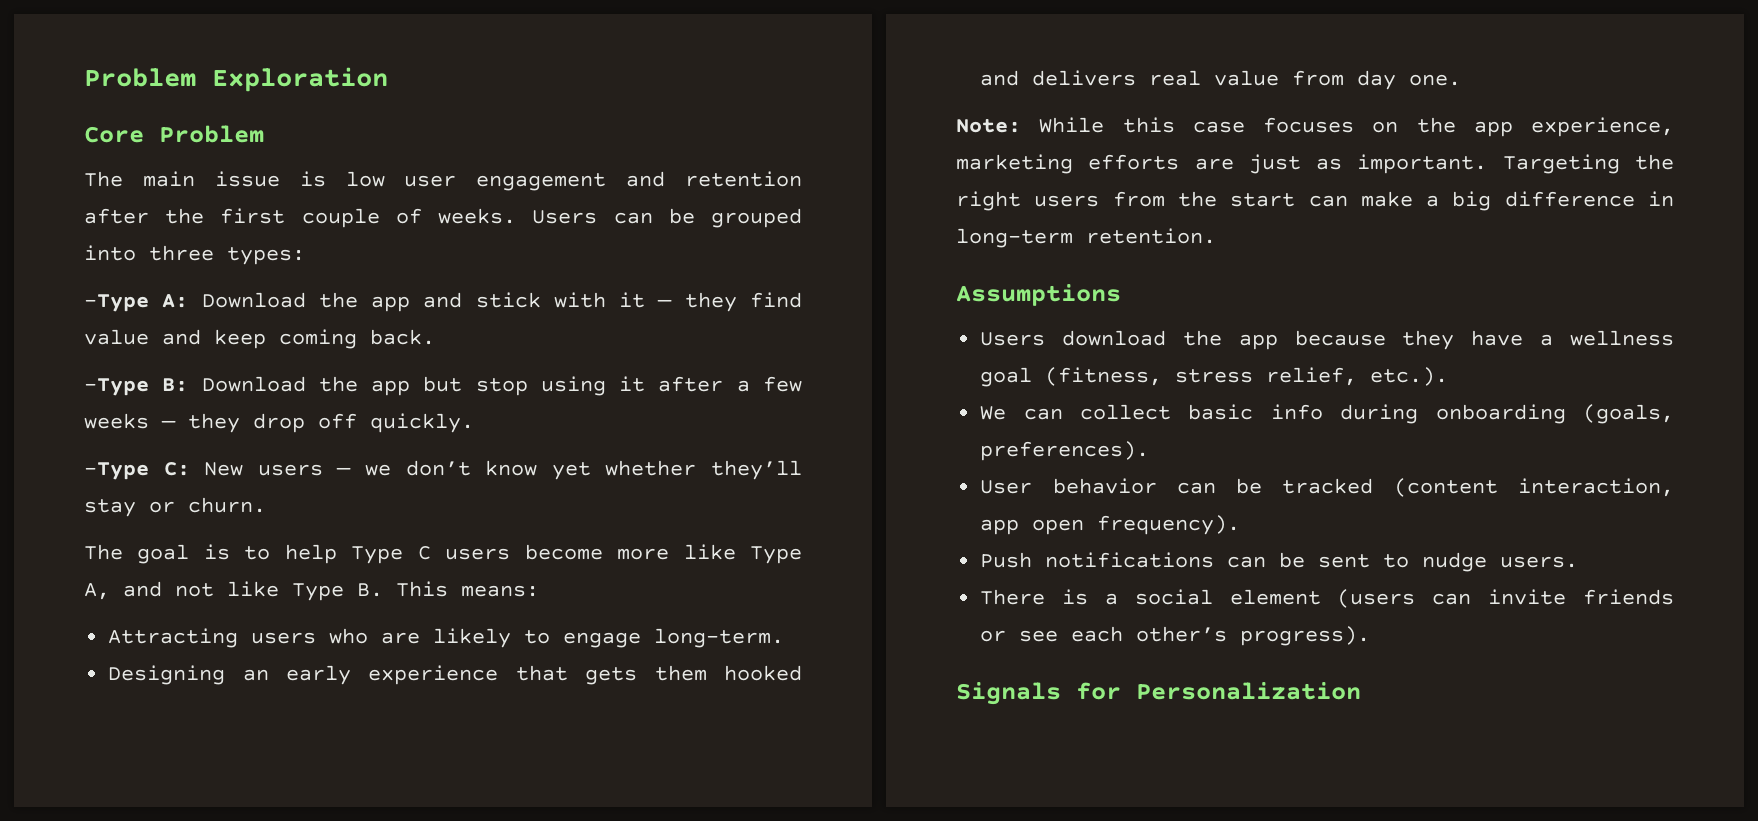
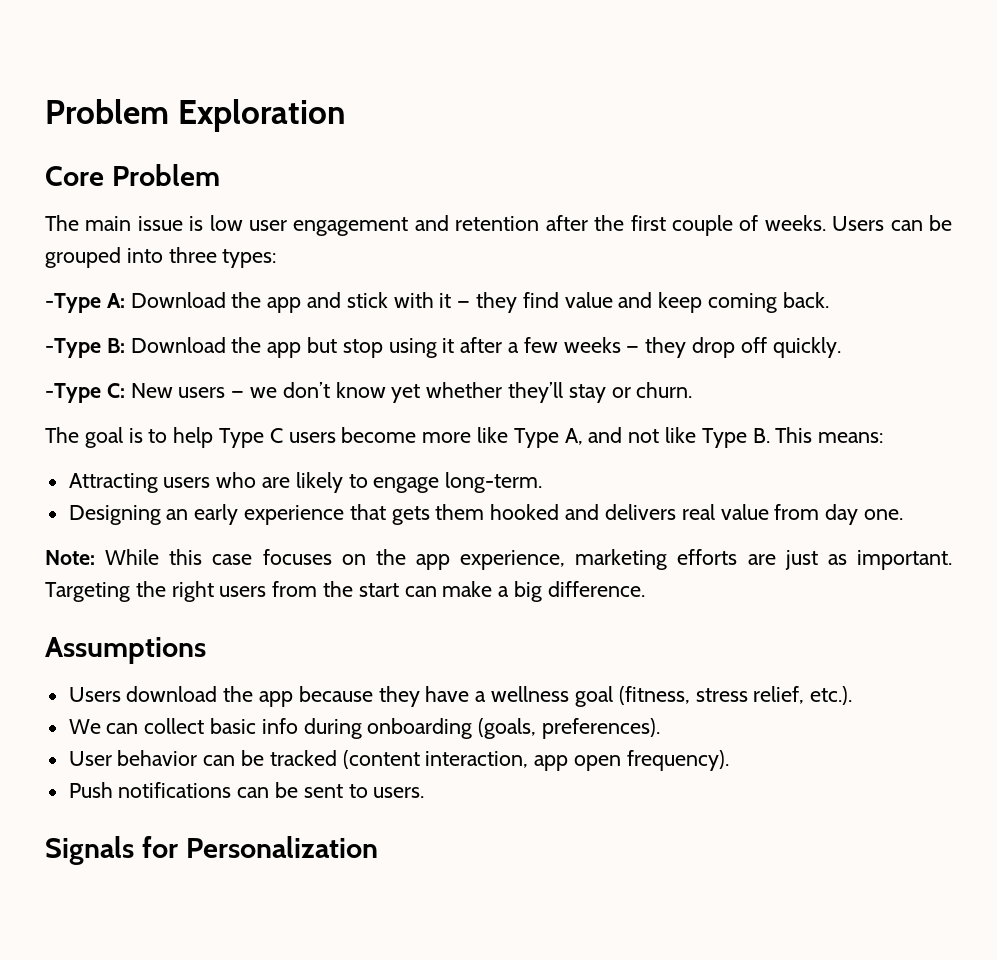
[1504,191,1674,207] [956,228,1216,248] difference in long-term retention. -> [547,581,645,597] difference.
[1422,552,1488,572] nudge -> (368, 791) none
[980,589,1674,608] [980,626,1371,646] // There is a social element (users can invite friends or see each other’s progress). -> (425, 792) none

